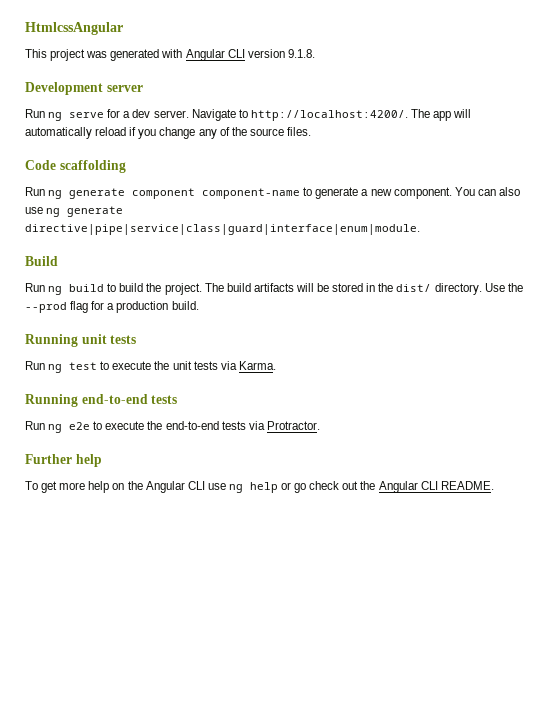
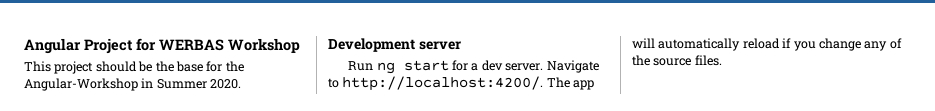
[25,22,123,35] [25,49,315,61] HtmlcssAngular // This project was generated with Angular CLI version 9.1.8. -> [24,38,300,54] [24,61,244,74] [24,78,242,91] Angular Project for WERBAS Workshop // This project should be the base for the Angular-Workshop in Summer 2020.
[69,112,105,118] serve -> [403,60,449,71] start
[25,160,126,173] [25,187,520,199] [25,206,124,217] [25,224,420,235] [25,256,58,266] [25,283,523,295] [25,301,199,313] [25,334,137,347] [25,361,276,373] [25,394,178,407] [25,421,320,433] [25,454,102,467] [25,481,494,493] // Code scaffolding // Run ng generate component component-name to generate a new component. You can also use ng generate directive|pipe|service|class|guard|interface|enum|module. // Build // Run ng build to build the project. The build artifacts will be stored in the dist/ directory. Use the --prod flag for a production build. // Running unit tests // Run ng test to execute the unit tests via Karma. // Running end-to-end tests // Run ng e2e to execute the end-to-end tests via Protractor. // Further help // To get more help on the Angular CLI use ng help or go check out the Angular CLI README. -> (722, 60) none

